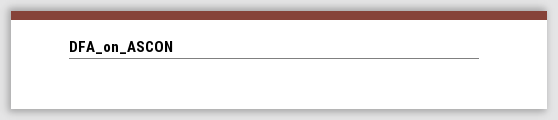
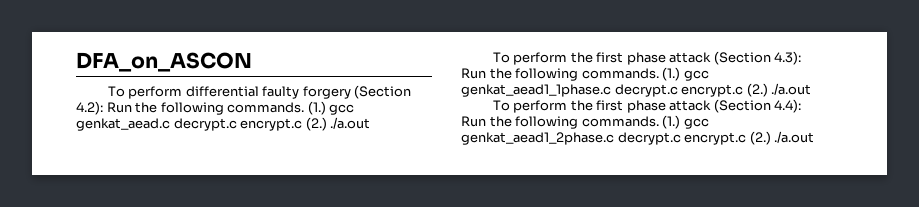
(173, 47) none -> [107,85,412,99] [76,101,355,115] [76,117,371,131] [492,51,802,65] [461,67,709,81] [461,83,812,97] [492,99,802,113] [461,115,709,129] [461,131,815,145] // To perform differential faulty forgery (Section 4.2): Run the following commands. (1.) gcc genkat_aead.c decrypt.c encrypt.c (2.) ./a.out // To perform the first phase attack (Section 4.3): Run the following commands. (1.) gcc genkat_aead1_1phase.c decrypt.c encrypt.c (2.) ./a.out // To perform the first phase attack (Section 4.4): Run the following commands. (1.) gcc genkat_aead1_2phase.c decrypt.c encrypt.c (2.) ./a.out

